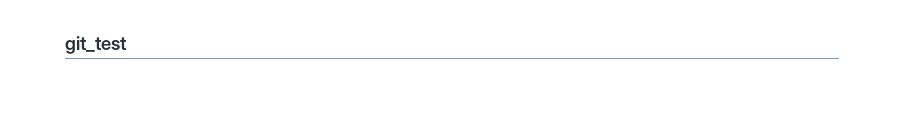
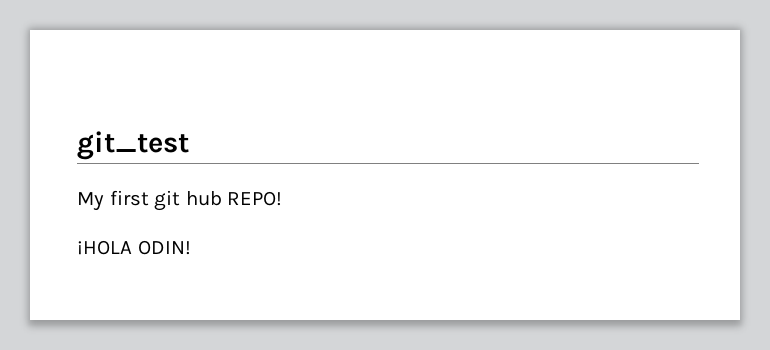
(127, 45) none -> [77,190,283,211] [77,240,191,255] // My first git hub REPO! // ¡HOLA ODIN!

